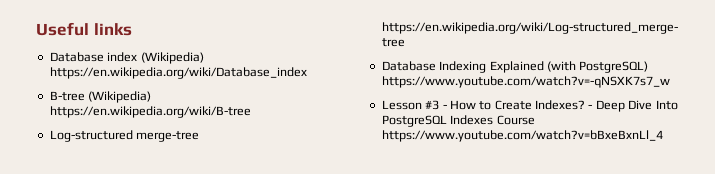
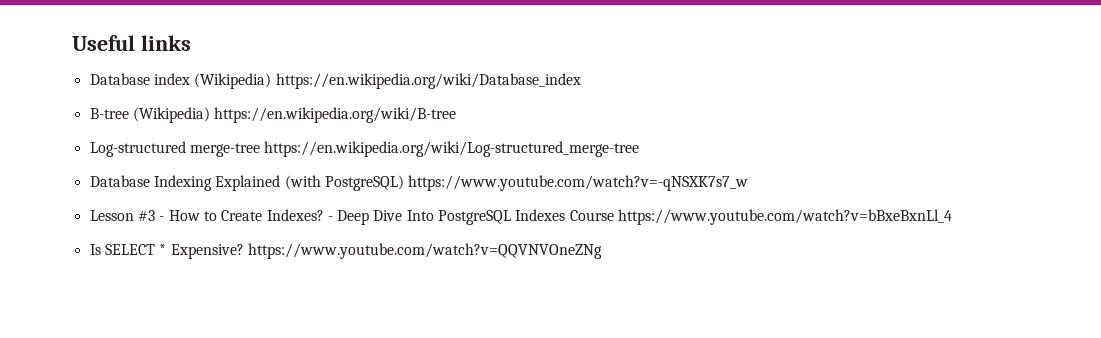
(663, 136) none -> [89,243,602,259] // Is SELECT * Expensive? https://www.youtube.com/watch?v=QQVNVOneZNg

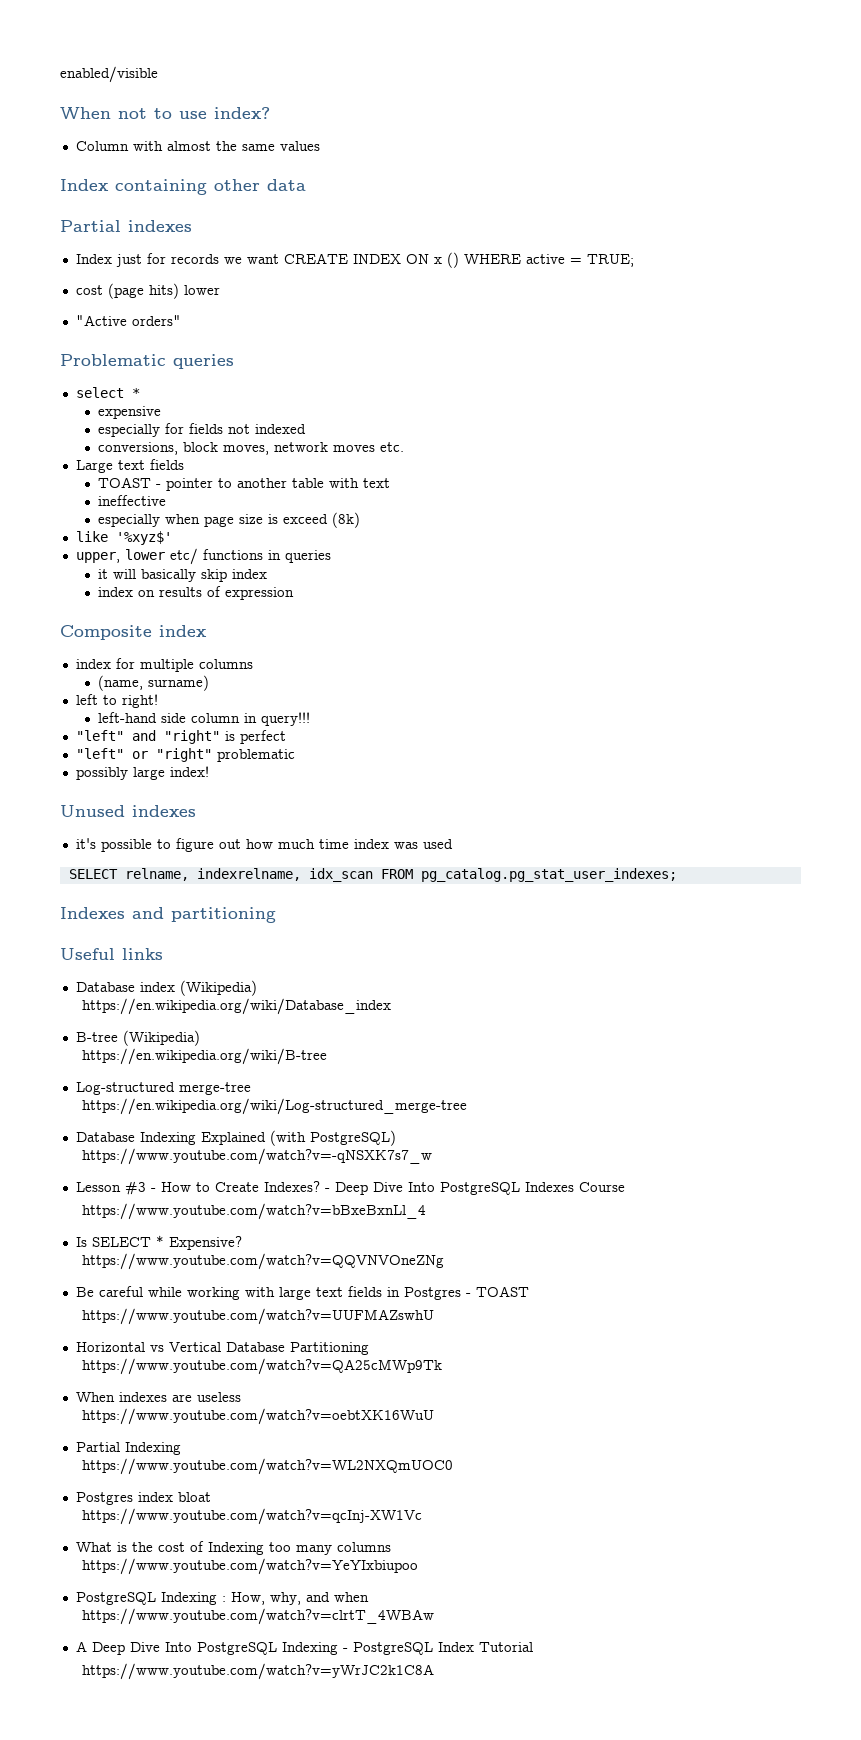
(72, 43) none -> [60,66,158,83] [60,107,270,119] [75,141,320,151] [60,179,306,195] [60,220,192,232] [75,252,634,268] [75,283,220,299] [75,315,181,326] [60,354,234,369] [75,387,140,398] [97,406,161,419] [97,423,306,437] [97,442,404,455] [75,459,184,473] [97,477,390,491] [97,495,166,506] [97,512,360,528] [75,531,172,545] [75,548,331,565] [97,569,267,582] [97,586,294,600] [60,625,207,640] [75,658,253,672] [97,675,209,691] [75,694,158,708] [97,712,310,726] [75,730,286,744] [75,748,295,762] [75,766,209,780] [60,805,196,817] [75,838,453,852] [68,868,677,882] [60,907,276,923] enabled/visible // When not to use index? // Column with almost the same values // Index containing other data // Partial indexes // Index just for records we want CREATE INDEX ON x () WHERE active = TRUE; // cost (page hits) lower // "Active orders" // Problematic queries // select * // expensive // especially for fields not indexed // conversions, block moves, network moves etc. // Large text fields // TOAST - pointer to another table with text // ineffective // especially when page size is exceed (8k) // like '%xyz$' // upper, lower etc/ functions in queries // it will basically skip index // index on results of expression // Composite index // index for multiple columns // (name, surname) // left to right! // left-hand side column in query!!! // "left" and "right" is perfect // "left" or "right" problematic // possibly large index! // Unused indexes // it's possible to figure out how much time index was used // SELECT relname, indexrelname, idx_scan FROM pg_catalog.pg_stat_user_indexes; // Indexes and partitioning //
(272, 81) none -> (257, 988) //
(210, 115) none -> (200, 1038) //
(260, 150) none -> (251, 1088) //
(404, 183) none -> (396, 1138) //
(614, 215) none -> (625, 1187) //
(244, 251) none -> (242, 1243) //
(602, 251) none -> [75,1286,529,1300] [81,1308,434,1325] [75,1342,369,1355] [81,1358,442,1375] [75,1392,241,1402] [81,1408,434,1425] [75,1442,181,1455] [81,1458,453,1475] [75,1492,211,1505] [81,1508,422,1525] [75,1541,391,1555] [81,1558,418,1575] [75,1592,369,1605] [81,1608,434,1625] [75,1641,533,1655] [81,1663,434,1680] // Be careful while working with large text fields in Postgres - TOAST // https://www.youtube.com/watch?v=UUFMAZswhU // Horizontal vs Vertical Database Partitioning // https://www.youtube.com/watch?v=QA25cMWp9Tk // When indexes are useless // https://www.youtube.com/watch?v=oebtXK16WuU // Partial Indexing // https://www.youtube.com/watch?v=WL2NXQmUOC0 // Postgres index bloat // https://www.youtube.com/watch?v=qcInj-XW1Vc // What is the cost of Indexing too many columns // https://www.youtube.com/watch?v=YeYIxbiupoo // PostgreSQL Indexing : How, why, and when // https://www.youtube.com/watch?v=clrtT_4WBAw // A Deep Dive Into PostgreSQL Indexing - PostgreSQL Index Tutorial // https://www.youtube.com/watch?v=yWrJC2k1C8A

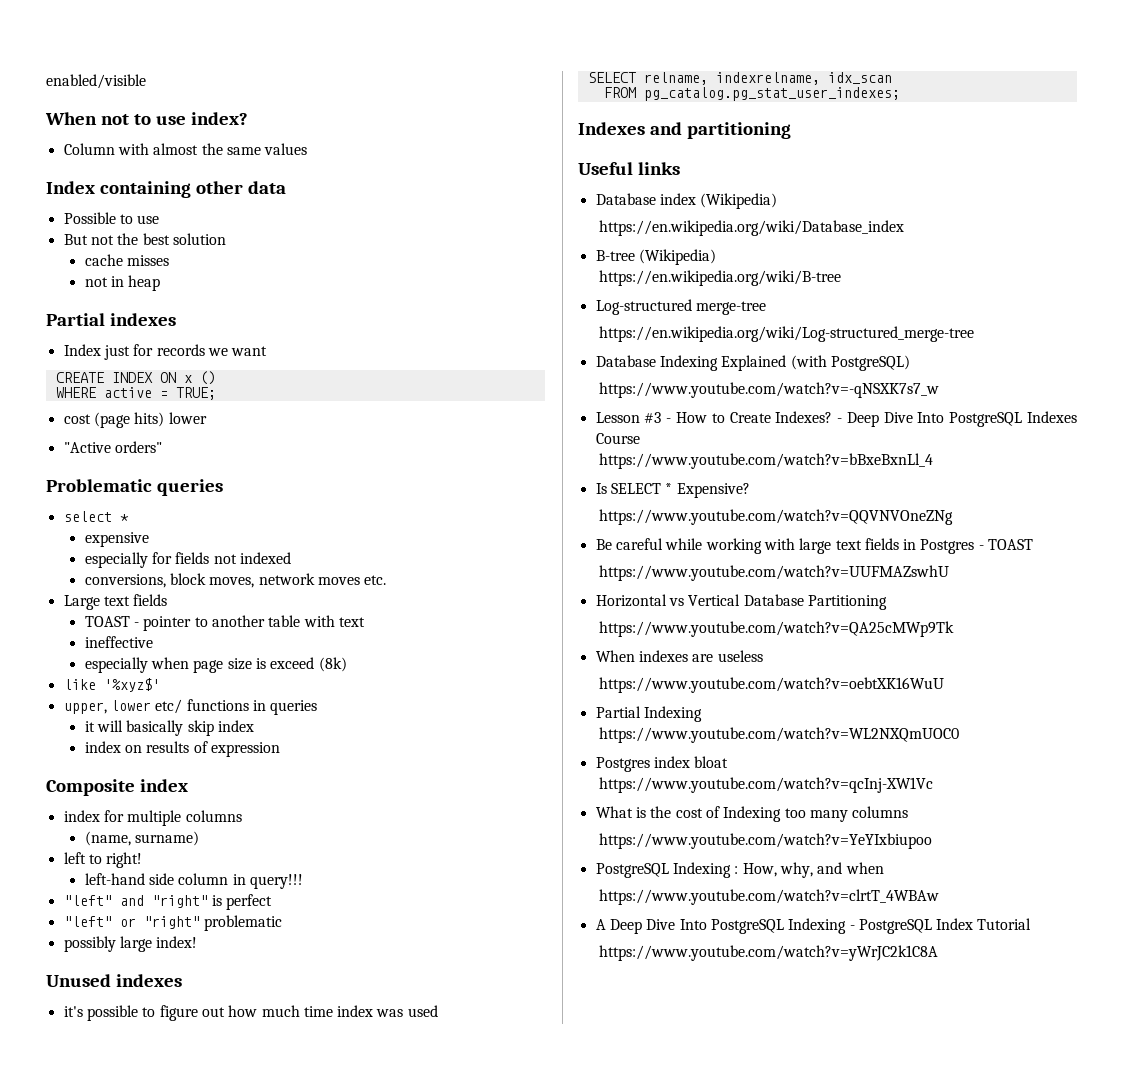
(306, 185) none -> [63,212,160,224] [63,233,226,245] [84,254,169,266] [84,275,161,291] // Possible to use // But not the best solution // cache misses // not in heap
(279, 259) none -> (268, 351) //
(459, 260) none -> (216, 378) //
(373, 875) none -> (892, 78) //

